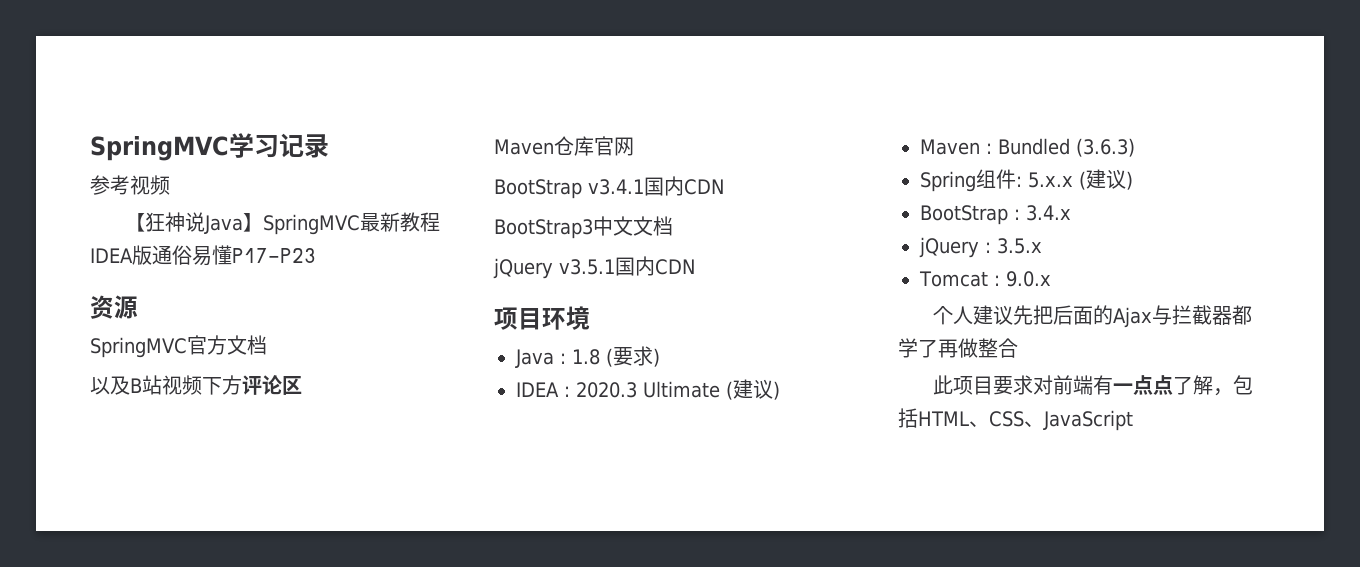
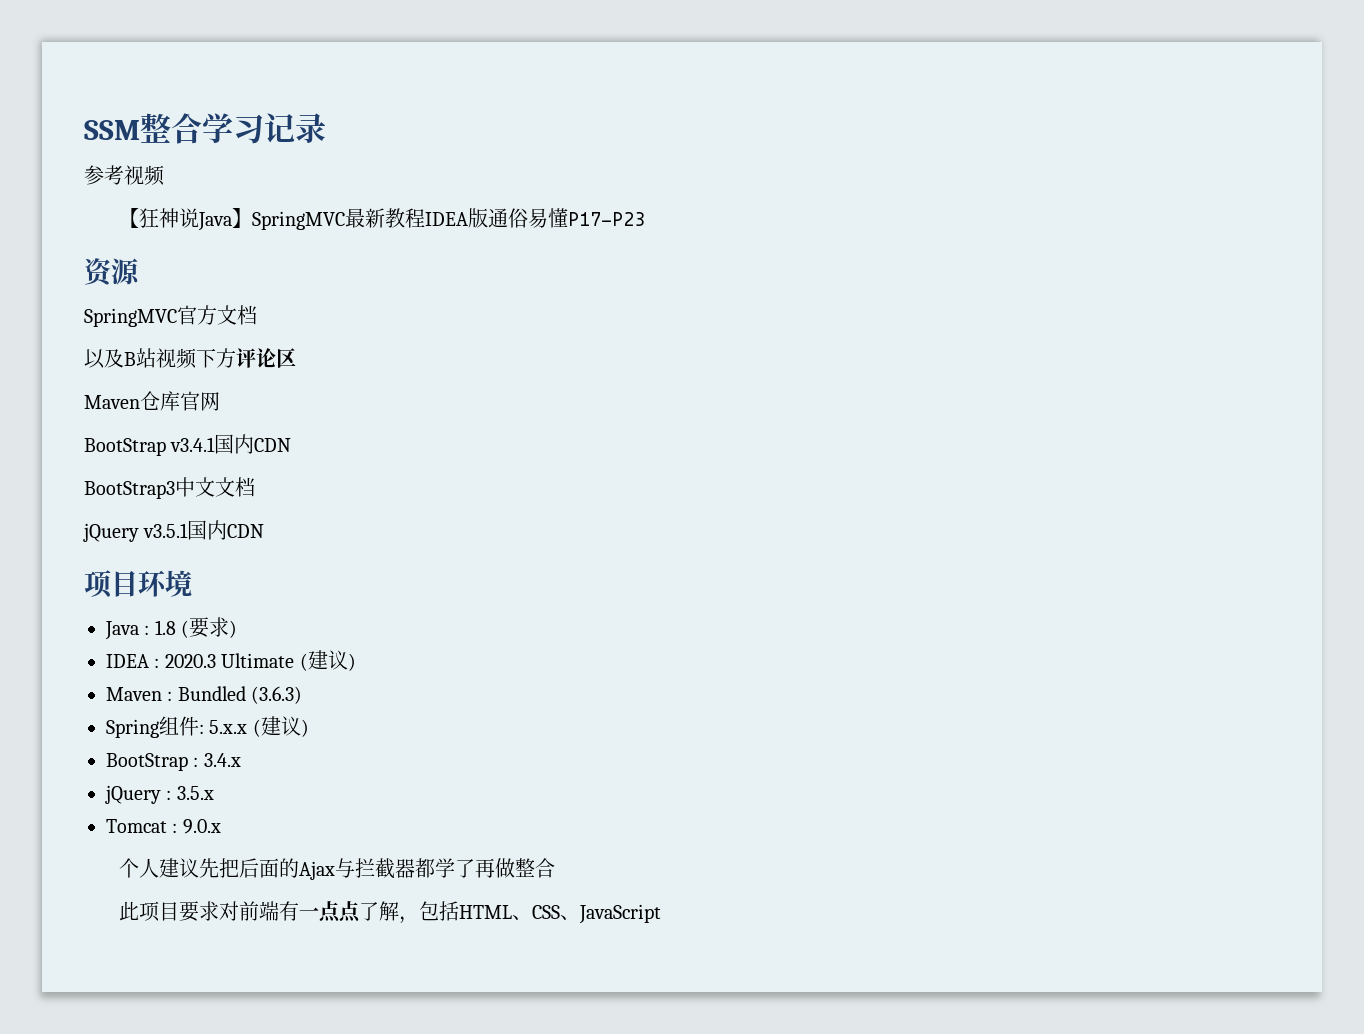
[90,136,229,161] SpringMVC -> [84,113,202,144] SSM整合

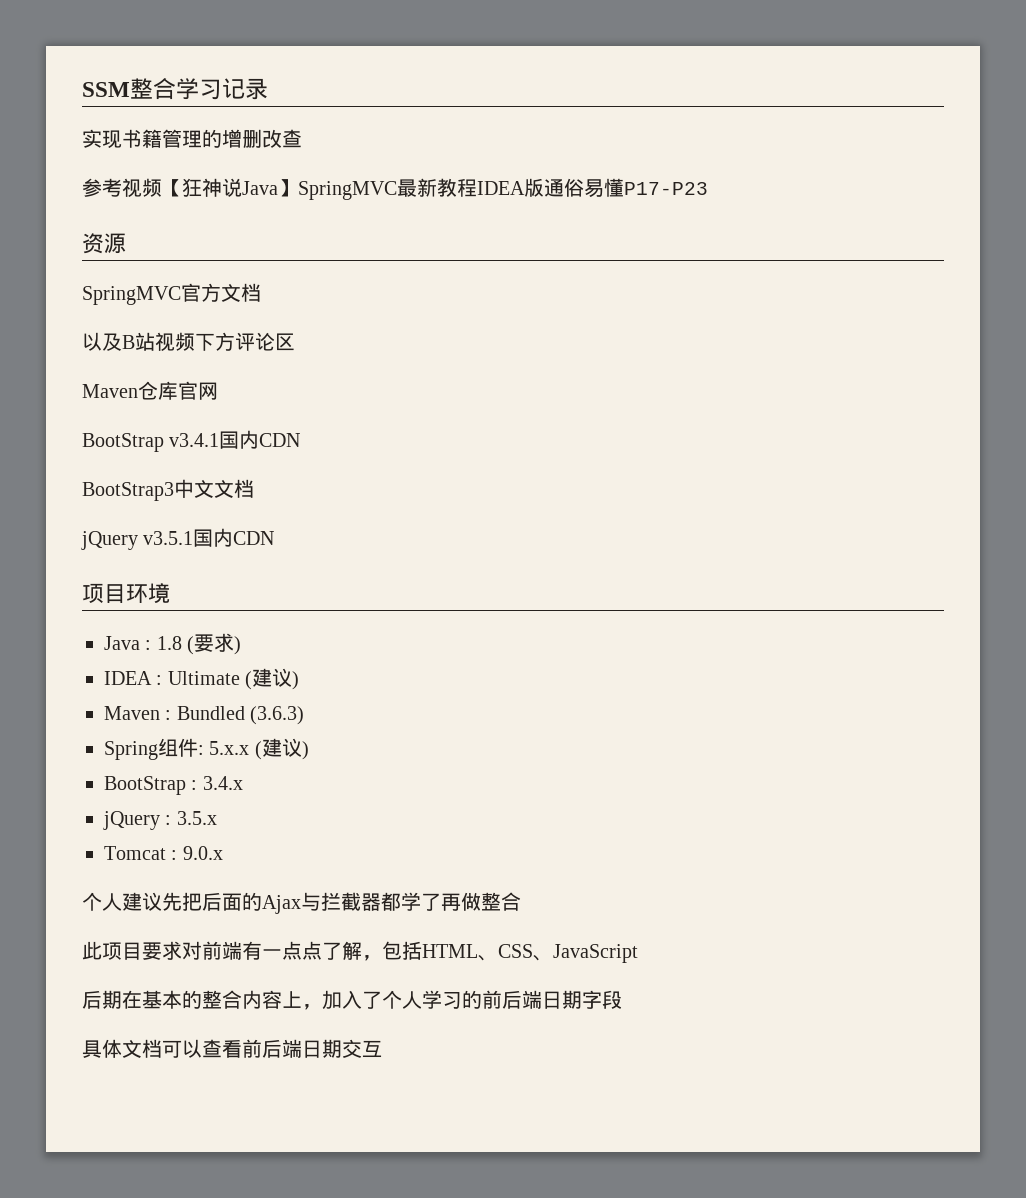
(326, 128) none -> [82,129,302,149] // 实现书籍管理的增删改查
(165, 175) // -> (162, 187) none
[164,654,216,668] 2020.3 -> (163, 680) none
(661, 914) none -> [82,990,622,1010] [82,1039,382,1058] // 后期在基本的整合内容上，加入了个人学习的前后端日期字段 // 具体文档可以查看前后端日期交互

